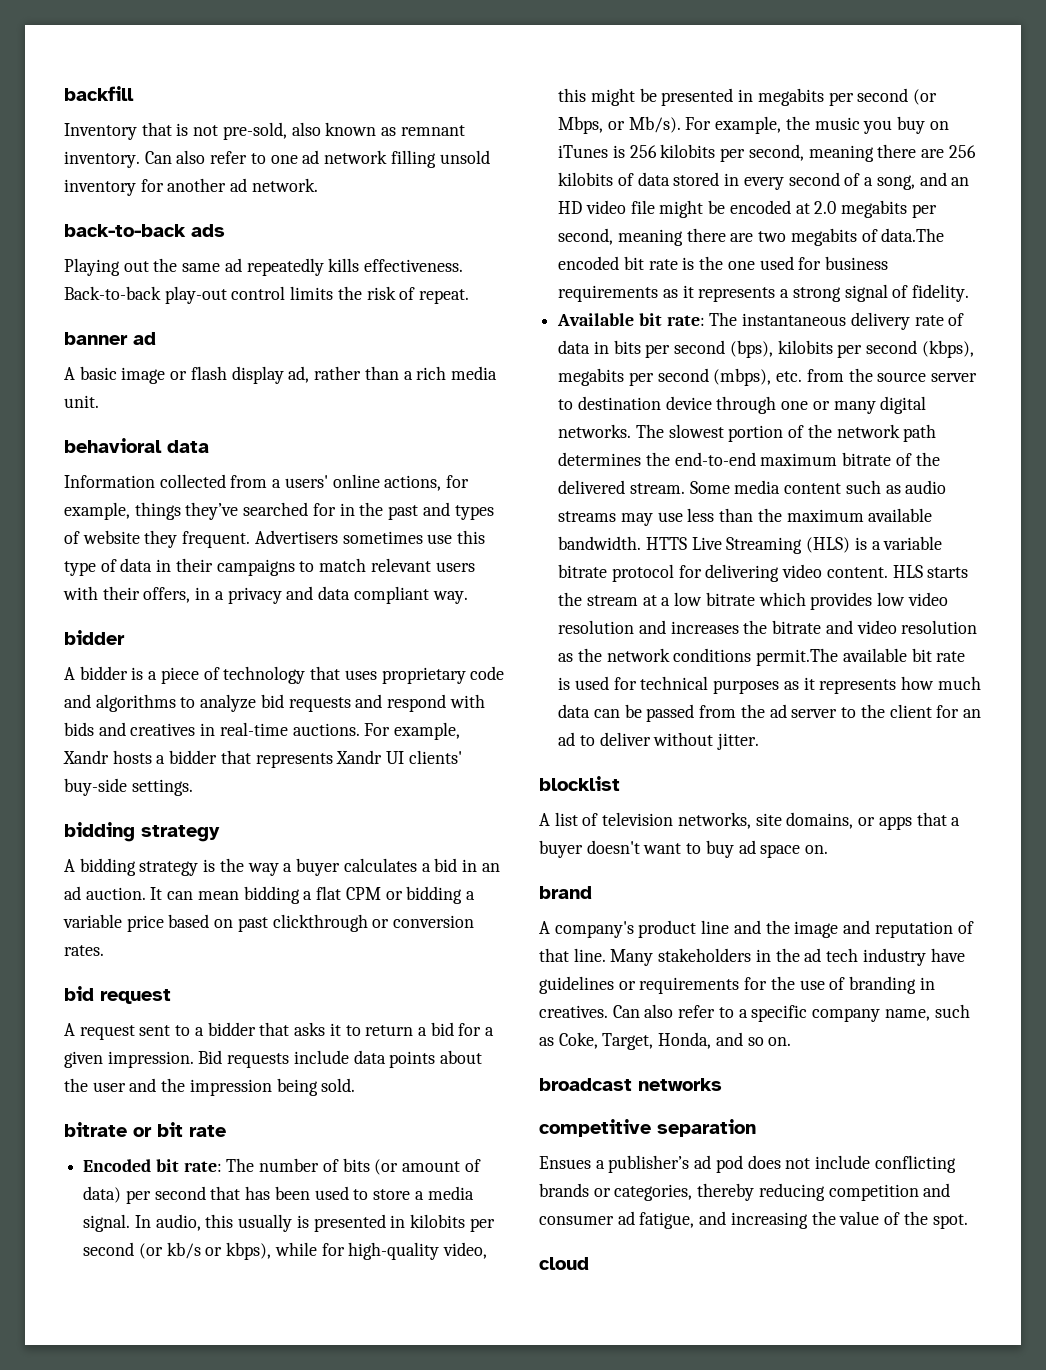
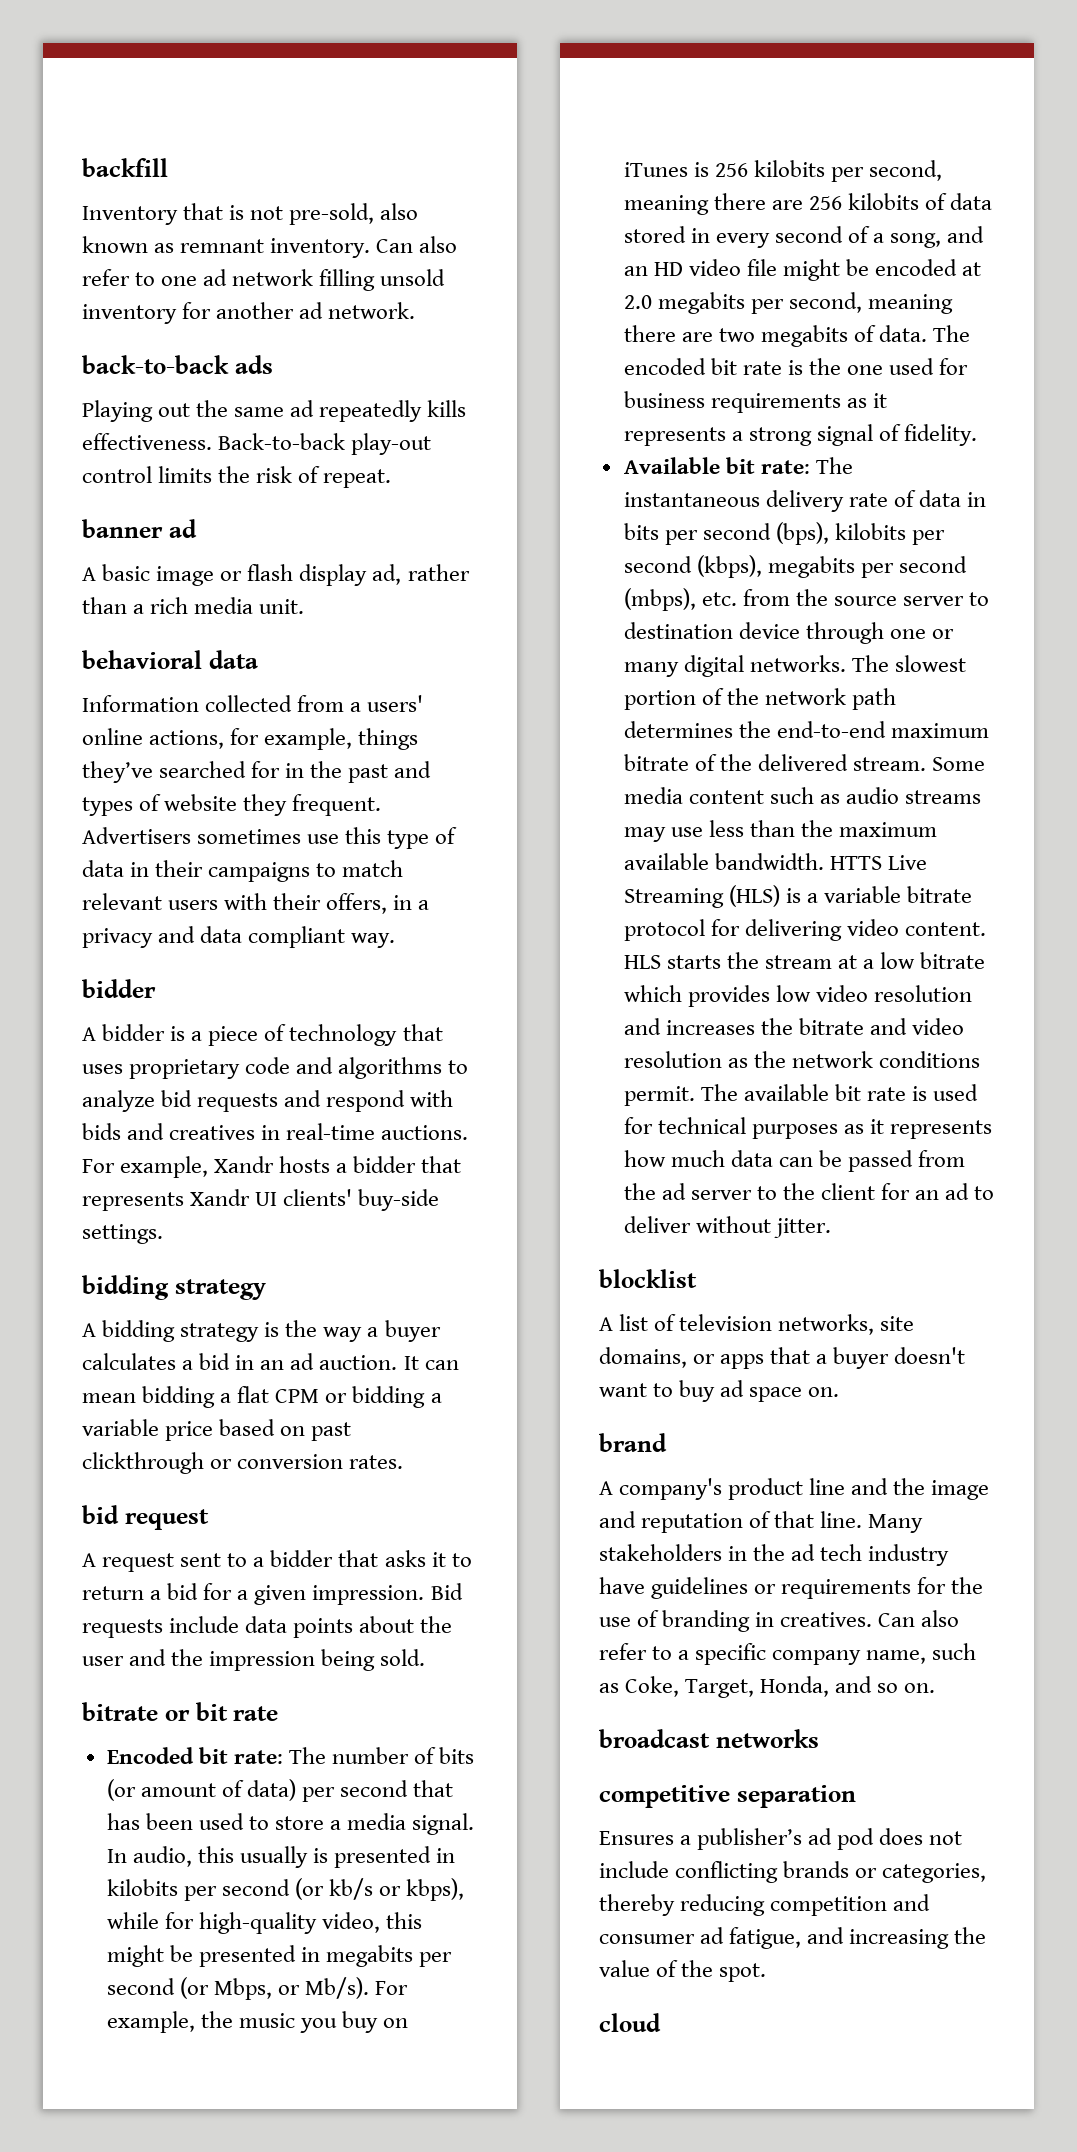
[881,228,945,242] data.The -> [879,325,971,342] data. The
[756,648,839,666] permit.The -> [623,1084,738,1106] permit. The
[539,1156,591,1169] Ensues -> [599,1831,674,1845] Ensures

